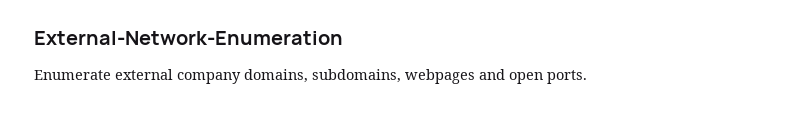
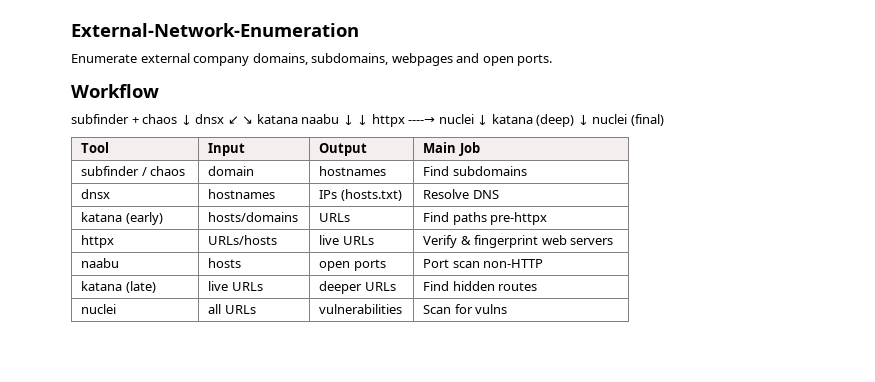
(587, 77) none -> [71,84,159,98] [71,114,664,127] [81,142,110,153] [208,143,246,156] [319,143,368,156] [423,142,480,156] [81,166,186,176] [208,166,255,176] [319,166,387,176] [423,166,527,176] [81,189,111,199] [208,189,276,199] [319,189,402,201] [423,189,499,199] [81,212,163,225] [208,212,299,222] [319,213,351,222] [423,212,548,225] [81,235,115,248] [208,235,278,245] [319,235,374,245] [423,235,614,248] [81,258,120,268] [208,258,242,268] [319,259,386,271] [423,259,544,268] [81,281,156,293] [208,281,263,291] [319,281,396,294] [423,281,538,291] [81,304,117,314] [208,304,256,314] [319,304,403,314] [423,304,508,314] // Workflow // subfinder + chaos ↓ dnsx ↙ ↘ katana naabu ↓ ↓ httpx ----→ nuclei ↓ katana (deep) ↓ nuclei (final) // Tool | Input | Output | Main Job // subfinder / chaos | domain | hostnames | Find subdomains // dnsx | hostnames | IPs (hosts.txt) | Resolve DNS // katana (early) | hosts/domains | URLs | Find paths pre-httpx // httpx | URLs/hosts | live URLs | Verify & fingerprint web servers // naabu | hosts | open ports | Port scan non-HTTP // katana (late) | live URLs | deeper URLs | Find hidden routes // nuclei | all URLs | vulnerabilities | Scan for vulns

